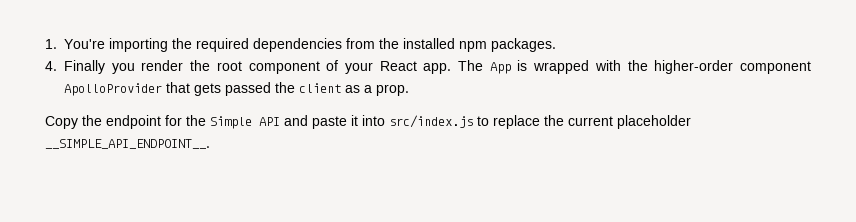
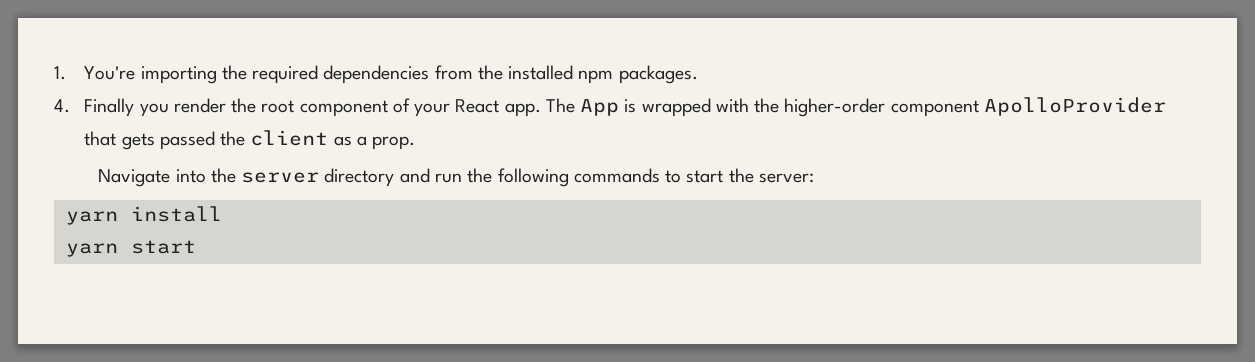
[45,115,691,129] [45,139,210,149] Copy the endpoint for the Simple API and paste it into src/index.js to replace the current placeholder __SIMPLE_API_ENDPOINT__. -> [98,168,814,187] [65,206,222,225] [65,240,196,257] Navigate into the server directory and run the following commands to start the server: // yarn install // yarn start

